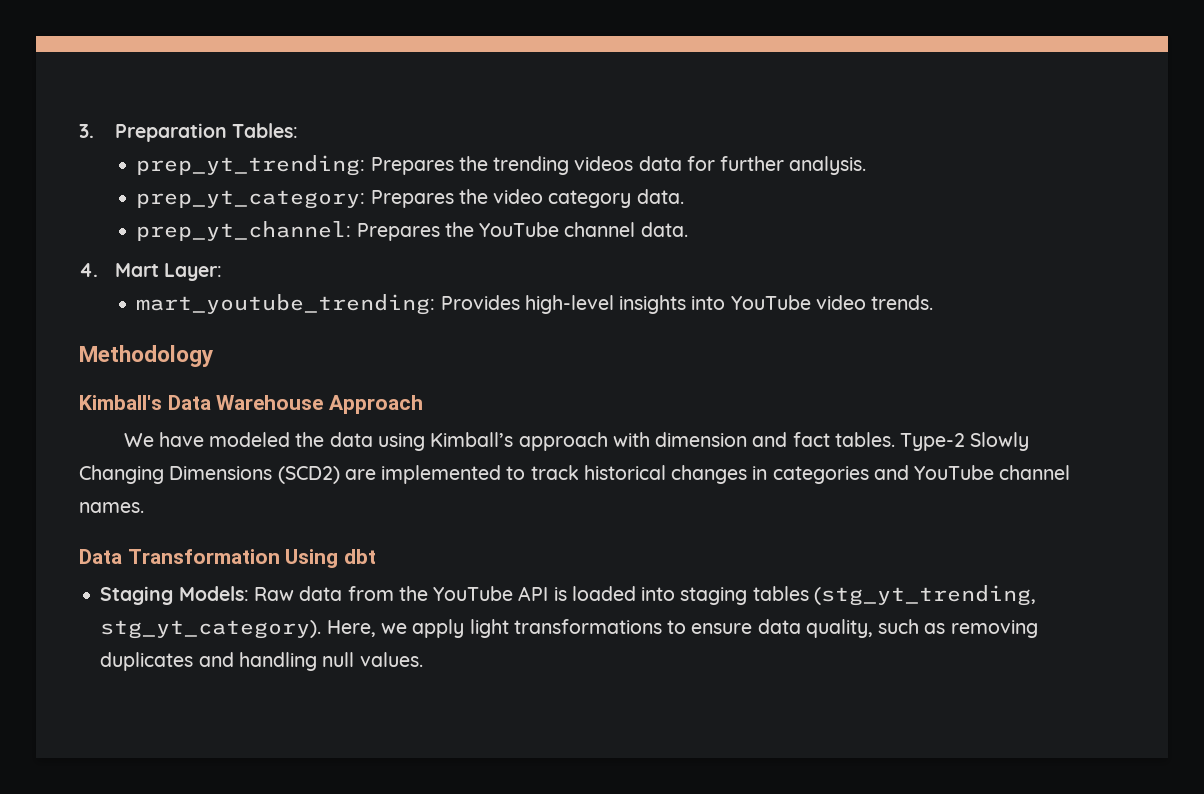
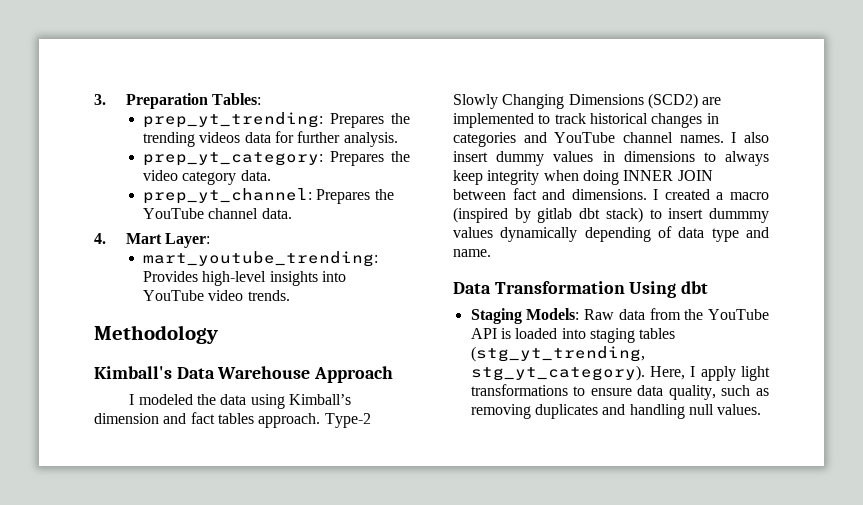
[123,432,204,447] We have -> [129,394,135,405] I
[518,432,650,451] approach with -> (352, 399) none
[834,432,895,447] tables. -> [217,413,321,428] tables approach.
(144, 507) none -> [731,132,769,143] [453,151,769,166] [453,170,713,185] [453,188,769,200] [453,207,769,223] [453,226,769,242] [453,249,491,257] I also insert dummy values in dimensions to always keep integrity when doing INNER JOIN between fact and dimensions. I created a macro (inspired by gitlab dbt stack) to insert dummmy values dynamically depending of data type and name.
[380,623,407,634] we -> [690,366,696,377] I

